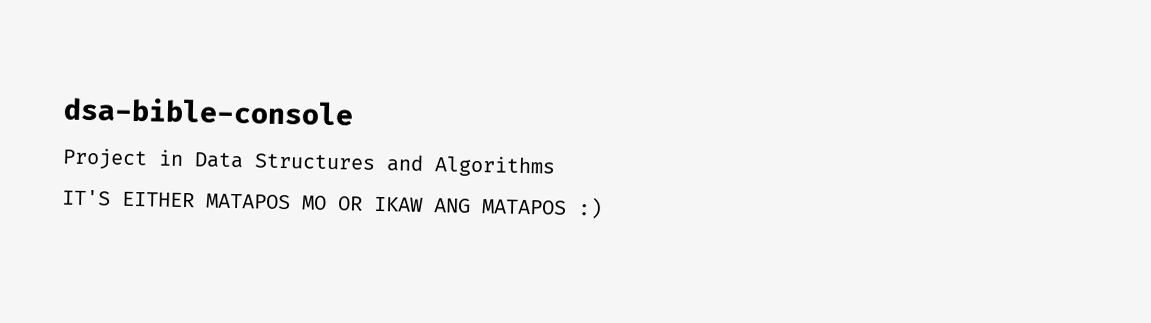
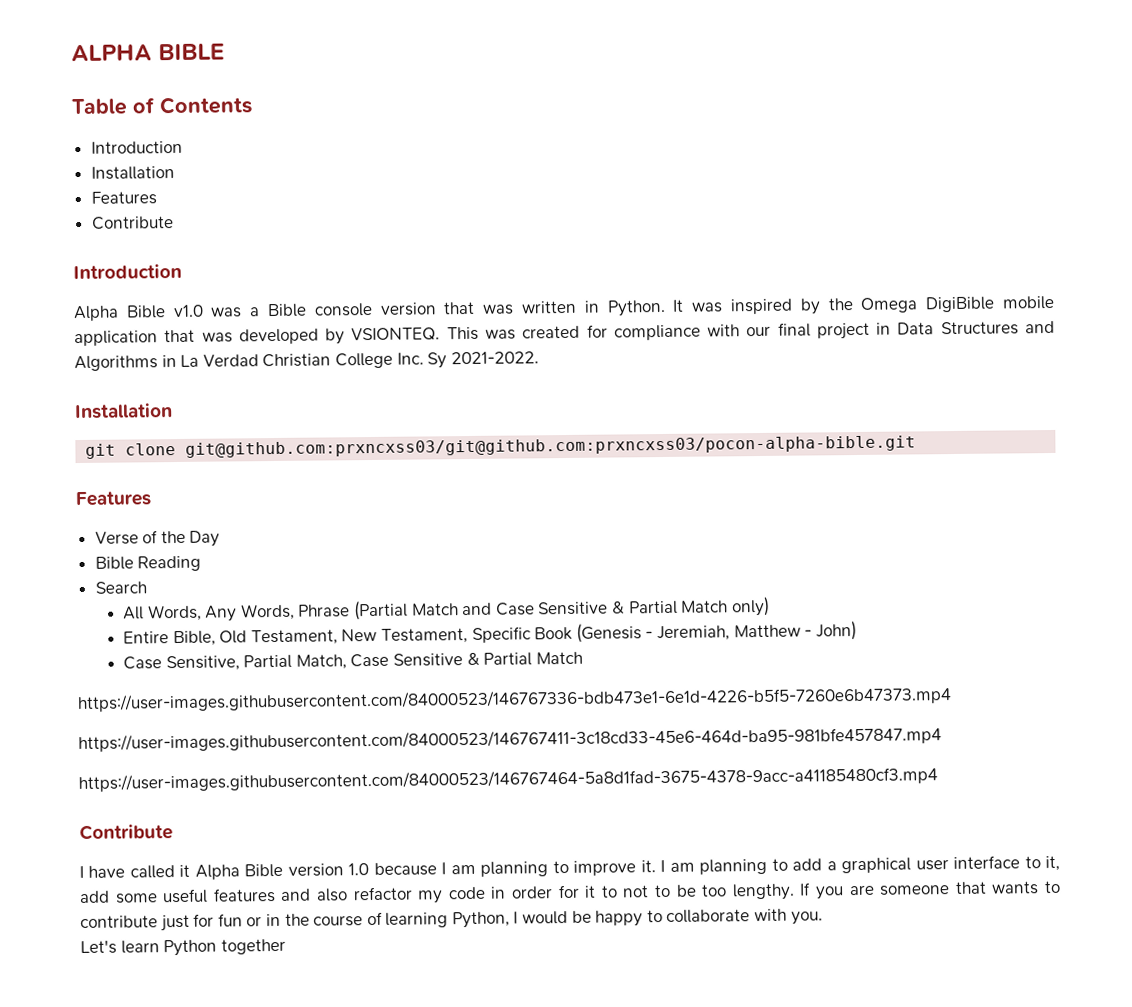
[63,96,354,126] [62,147,148,171] dsa-bible-console // Project -> [71,43,225,62] [71,96,252,116] [90,140,183,154] [90,166,175,180] [90,191,157,205] [91,216,174,230] [73,263,182,280] [73,295,1055,322] [74,322,870,347] ALPHA BIBLE // Table of Contents // Introduction // Installation // Features // Contribute // Introduction // Alpha Bible v1.0 was a Bible console version that was written in Python. It was inspired by the Omega DigiBible mobile application that was developed by VSIONTEQ. This was created for compliance with our final project
[62,189,603,219] // IT'S EITHER MATAPOS MO OR IKAW ANG MATAPOS :) -> [161,351,539,369] [74,403,173,420] [85,435,917,459] [75,491,151,507] [94,530,221,547] [94,555,202,572] [94,581,147,594] [123,596,770,622] [123,621,857,647] [123,651,583,672] [77,686,952,713] [78,726,942,753] [78,766,938,793] [79,824,173,841] [79,855,1061,880] [79,880,1062,904] [80,908,823,932] [80,938,286,957] in La Verdad Christian College Inc. Sy 2021-2022. // Installation // git clone git@github.com:prxncxss03/git@github.com:prxncxss03/pocon-alpha-bible.git // Features // Verse of the Day // Bible Reading // Search // All Words, Any Words, Phrase (Partial Match and Case Sensitive & Partial Match only) // Entire Bible, Old Testament, New Testament, Specific Book (Genesis - Jeremiah, Matthew - John) // Case Sensitive, Partial Match, Case Sensitive & Partial Match // https://user-images.githubusercontent.com/84000523/146767336-bdb473e1-6e1d-4226-b5f5-7260e6b47373.mp4 // https://user-images.githubusercontent.com/84000523/146767411-3c18cd33-45e6-464d-ba95-981bfe457847.mp4 // https://user-images.githubusercontent.com/84000523/146767464-5a8d1fad-3675-4378-9acc-a41185480cf3.mp4 // Contribute // I have called it Alpha Bible version 1.0 because I am planning to improve it. I am planning to add a graphical user interface to it, add some useful features and also refactor my code in order for it to not to be too lengthy. If you are someone that wants to contribute just for fun or in the course of learning Python, I would be happy to collaborate with you. // Let's learn Python together

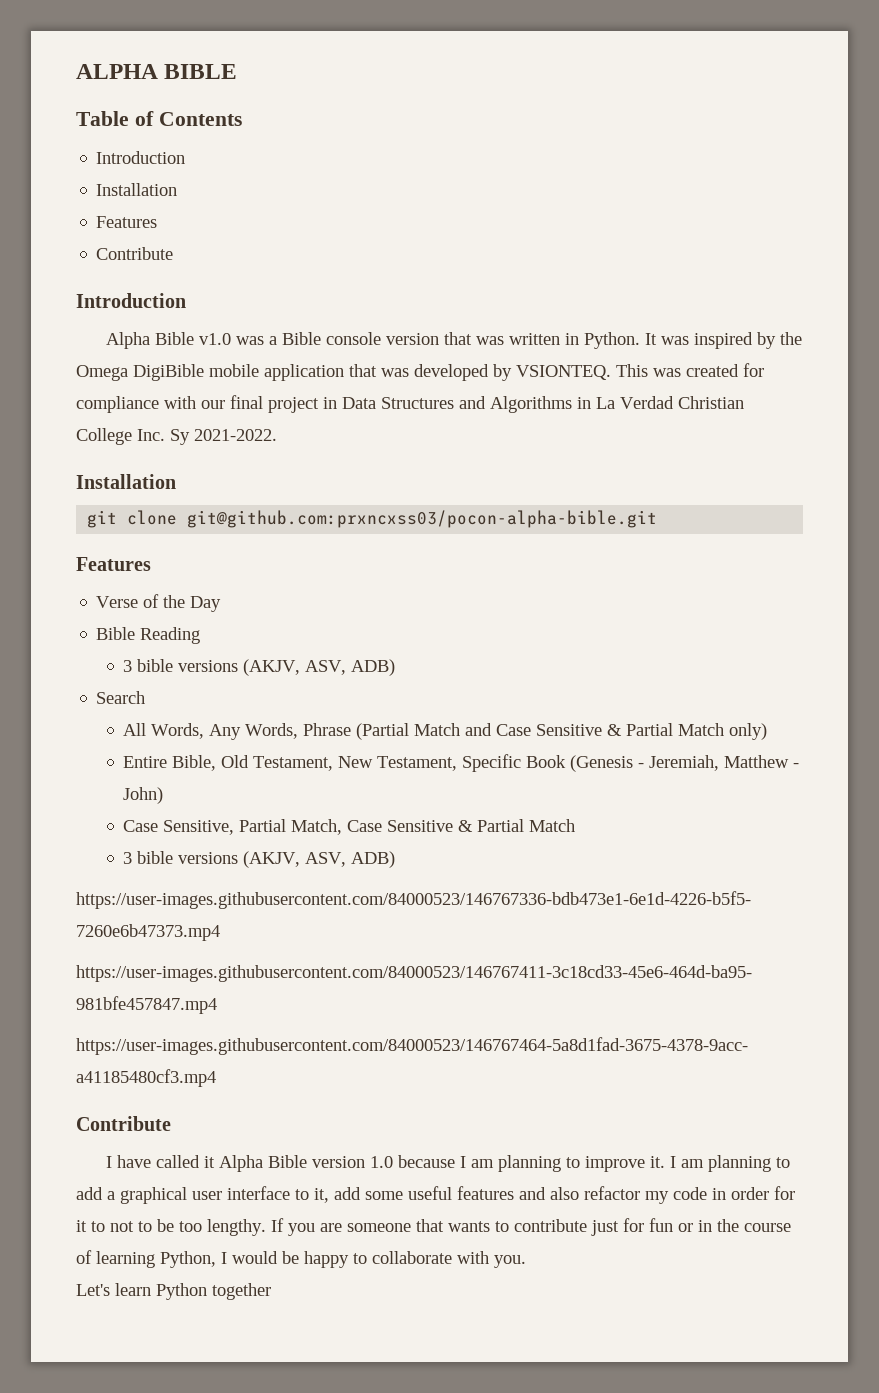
[185,435,917,458] git@github.com:prxncxss03/git@github.com:prxncxss03/pocon-alpha-bible.git -> [187,510,658,528] git@github.com:prxncxss03/pocon-alpha-bible.git
(202, 563) none -> [123,659,396,676] // 3 bible versions (AKJV, ASV, ADB)
(583, 658) none -> [123,851,396,868] // 3 bible versions (AKJV, ASV, ADB)

